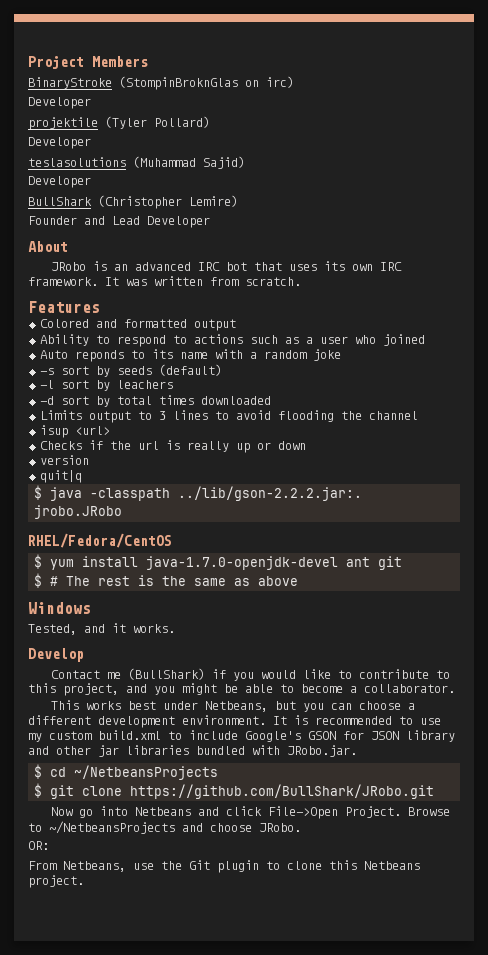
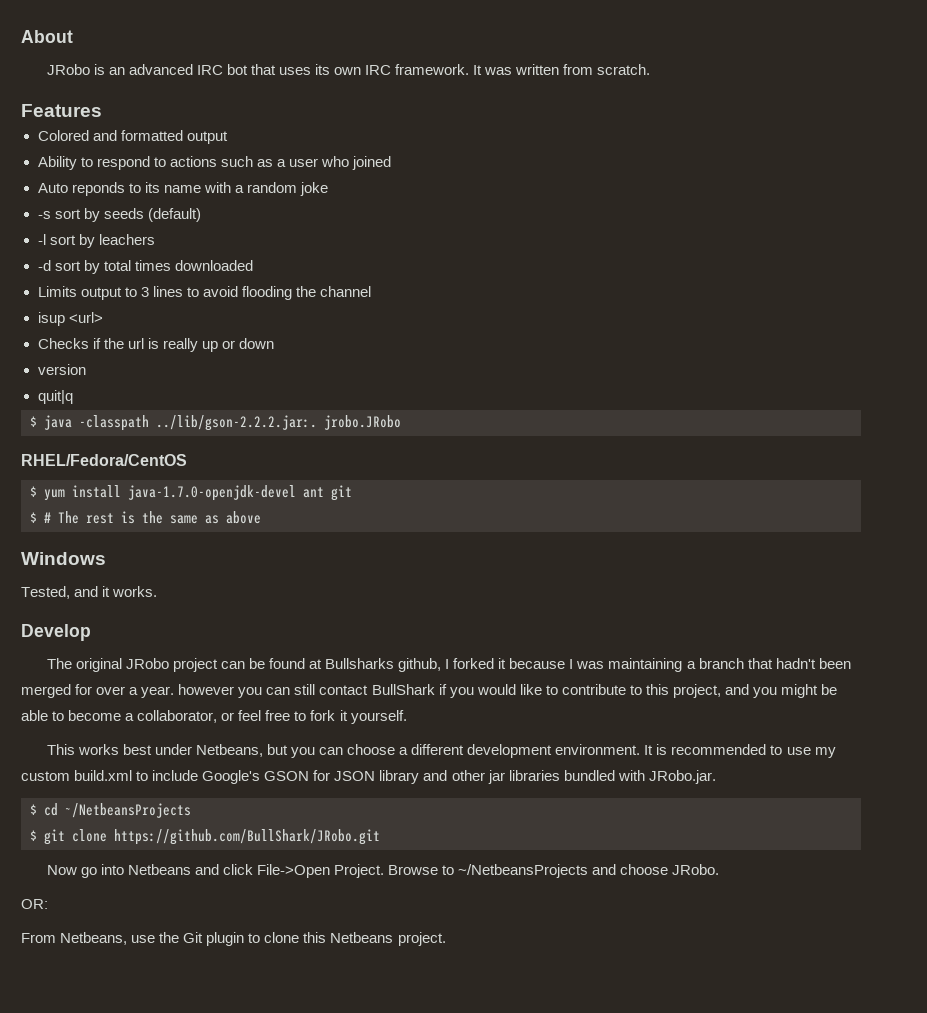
[28,56,148,69] [28,76,294,90] [28,97,91,109] [28,116,210,130] [28,137,91,149] [28,156,245,169] [28,176,91,188] [28,195,238,209] [28,216,210,228] Project Members // BinaryStroke (StompinBroknGlas on irc) // Developer // projektile (Tyler Pollard) // Developer // teslasolutions (Muhammad Sajid) // Developer // BullShark (Christopher Lemire) // Founder and Lead Developer // -> (21, 36) none
[50,668,205,680] Contact me (BullShark) -> [46,658,851,672] [21,684,435,698] The original JRobo project can be found at Bullsharks github, I forked it because I was maintaining a branch that hadn't been merged for over a year. however you can still contact BullShark
[364,684,455,693] collaborator. -> [137,710,407,724] collaborator, or feel free to fork it yourself.

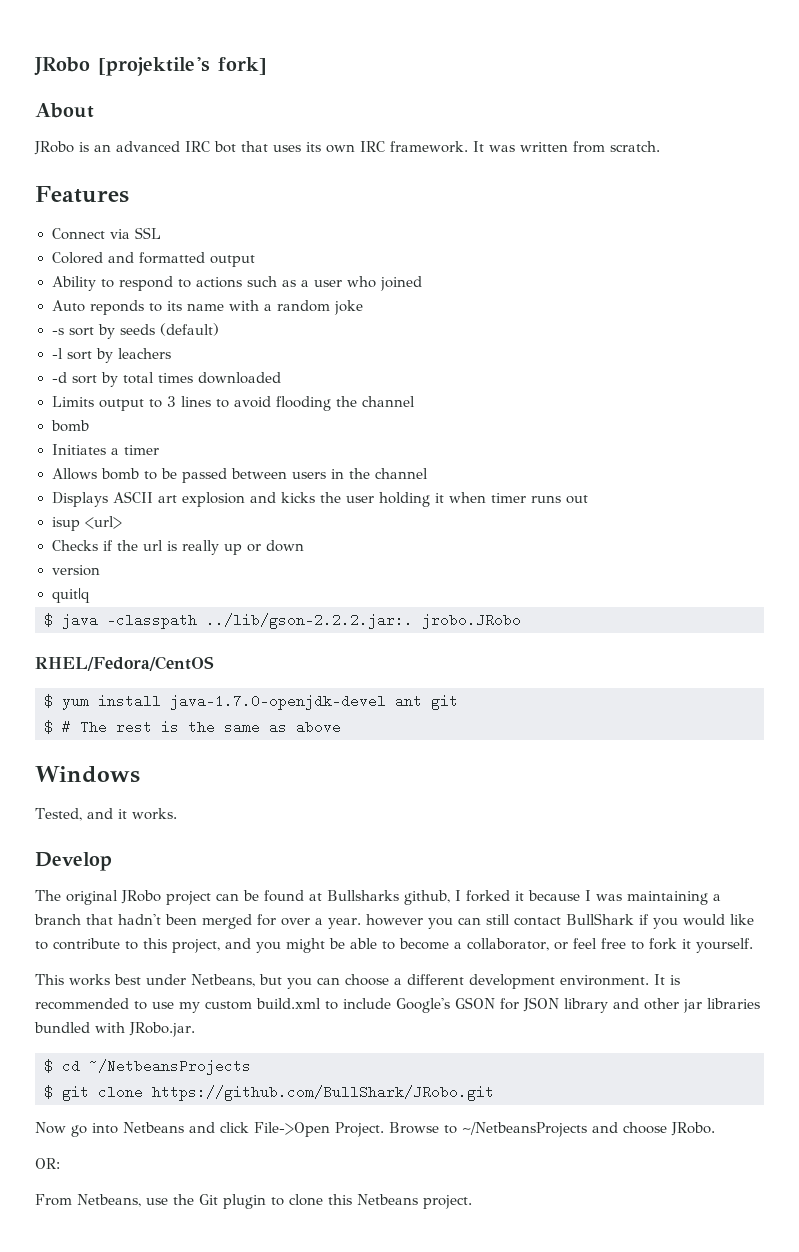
(21, 36) none -> [34,57,267,76] JRobo [projektile's fork] //
(102, 110) none -> [51,227,161,240] // Connect via SSL
(371, 291) none -> [50,420,89,432] [51,444,159,455] [51,468,428,483] [51,491,588,507] // bomb // Initiates a timer // Allows bomb to be passed between users in the channel // Displays ASCII art explosion and kicks the user holding it when timer runs out

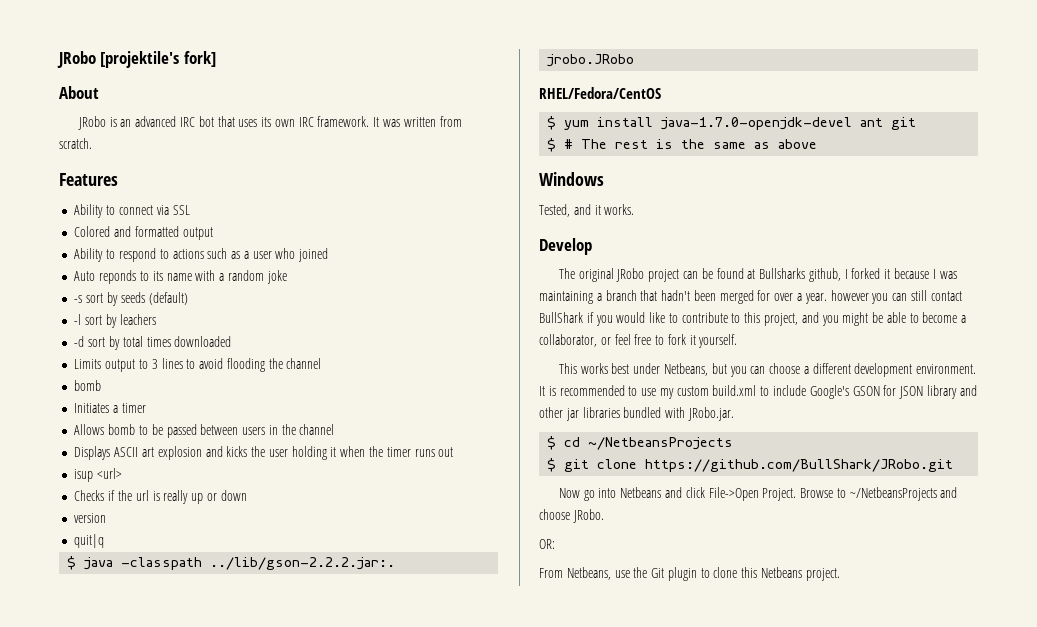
[51,228,105,240] Connect -> [74,204,153,218] Ability to connect
(486, 497) none -> [368,446,383,457] the

